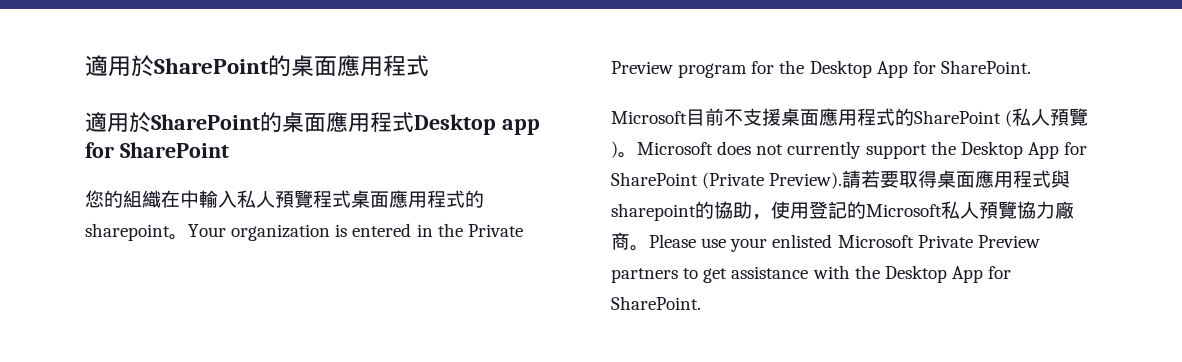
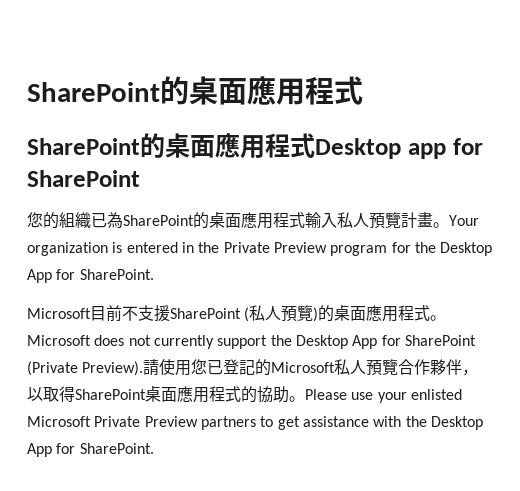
[85,55,154,77] 適用於 -> (27, 92) none
[85,111,151,132] 適用於 -> (363, 90) none
[161,190,484,208] [85,223,170,241] 在中輸入私人預覽程式桌面應用程式的sharepoint -> [91,212,433,229] 已為SharePoint的桌面應用程式輸入私人預覽計畫
[781,108,914,126] 桌面應用程式的 -> (170, 313) none
(618, 149) none -> [318,305,431,322] 的桌面應用程式
[861,170,1071,188] [611,201,809,221] 若要取得桌面應用程式與sharepoint的協助，使用 -> [159,359,224,376] 使用您已
[1017,201,1074,219] [611,232,630,250] 協力廠商 -> [398,359,479,376] [27,386,289,403] 合作夥伴，以取得SharePoint桌面應用程式的協助

